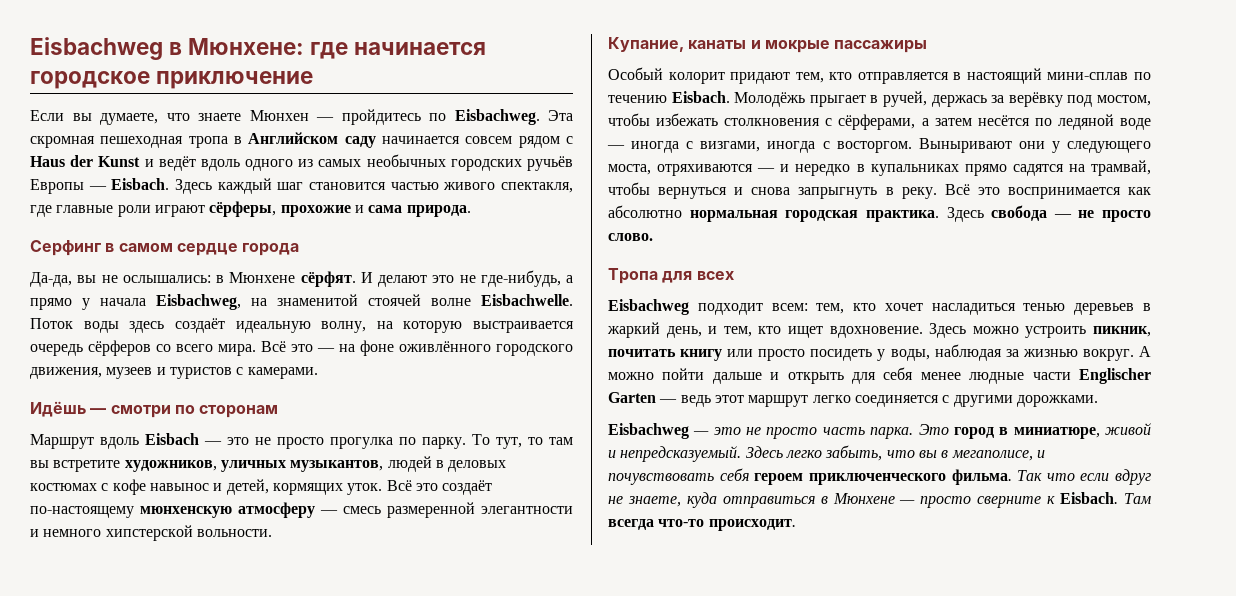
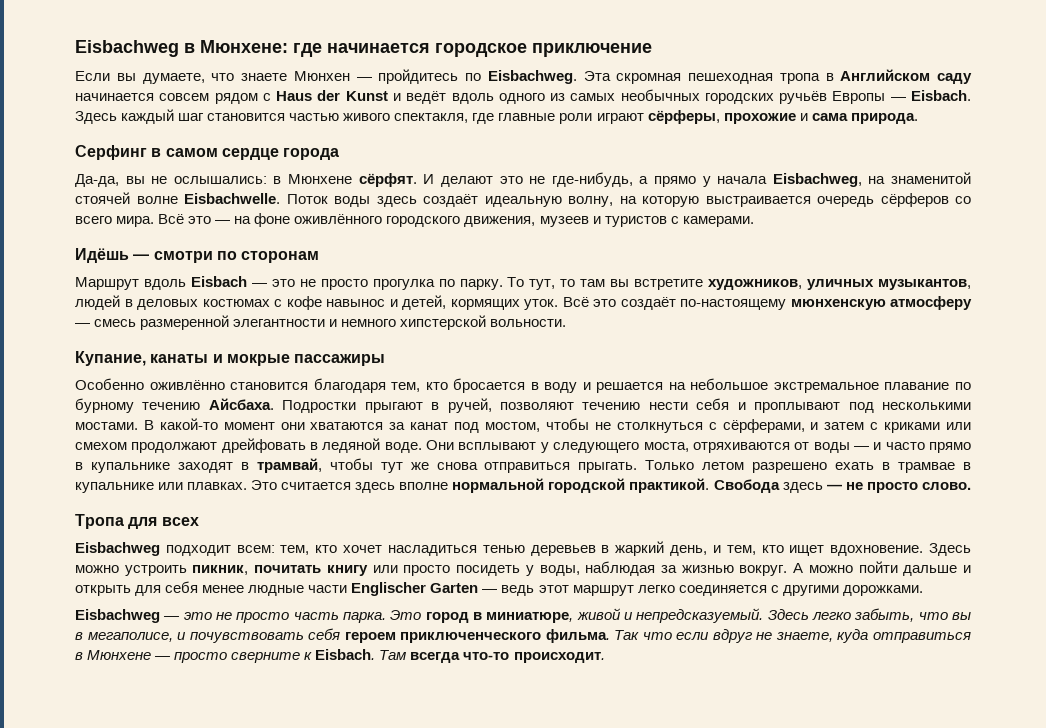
[608,67,1151,84] [608,91,1151,107] [608,113,1151,130] [607,138,1151,153] [608,160,1151,176] [608,182,1151,199] [608,205,1048,222] Особый колорит придают тем, кто отправляется в настоящий мини-сплав по течению Eisbach. Молодёжь прыгает в ручей, держась за верёвку под мостом, чтобы избежать столкновения с сёрферами, а затем несётся по ледяной воде — иногда с визгами, иногда с восторгом. Выныривают они у следующего моста, отряхиваются — и нередко в купальниках прямо садятся на трамвай, чтобы вернуться и снова запрыгнуть в реку. Всё это воспринимается как абсолютно нормальная городская практика. Здесь свобода -> [75,378,971,393] [75,398,972,413] [75,418,972,433] [75,438,972,453] [75,458,972,473] [75,478,823,493] Особенно оживлённо становится благодаря тем, кто бросается в воду и решается на небольшое экстремальное плавание по бурному течению Айсбаха. Подростки прыгают в ручей, позволяют течению нести себя и проплывают под несколькими мостами. В какой-то момент они хватаются за канат под мостом, чтобы не столкнуться с сёрферами, и затем с криками или смехом продолжают дрейфовать в ледяной воде. Они всплывают у следующего моста, отряхиваются от воды — и часто прямо в купальнике заходят в трамвай, чтобы тут же снова отправиться прыгать. Только летом разрешено ехать в трамвае в купальнике или плавках. Это считается здесь вполне нормальной городской практикой. Свобода здесь

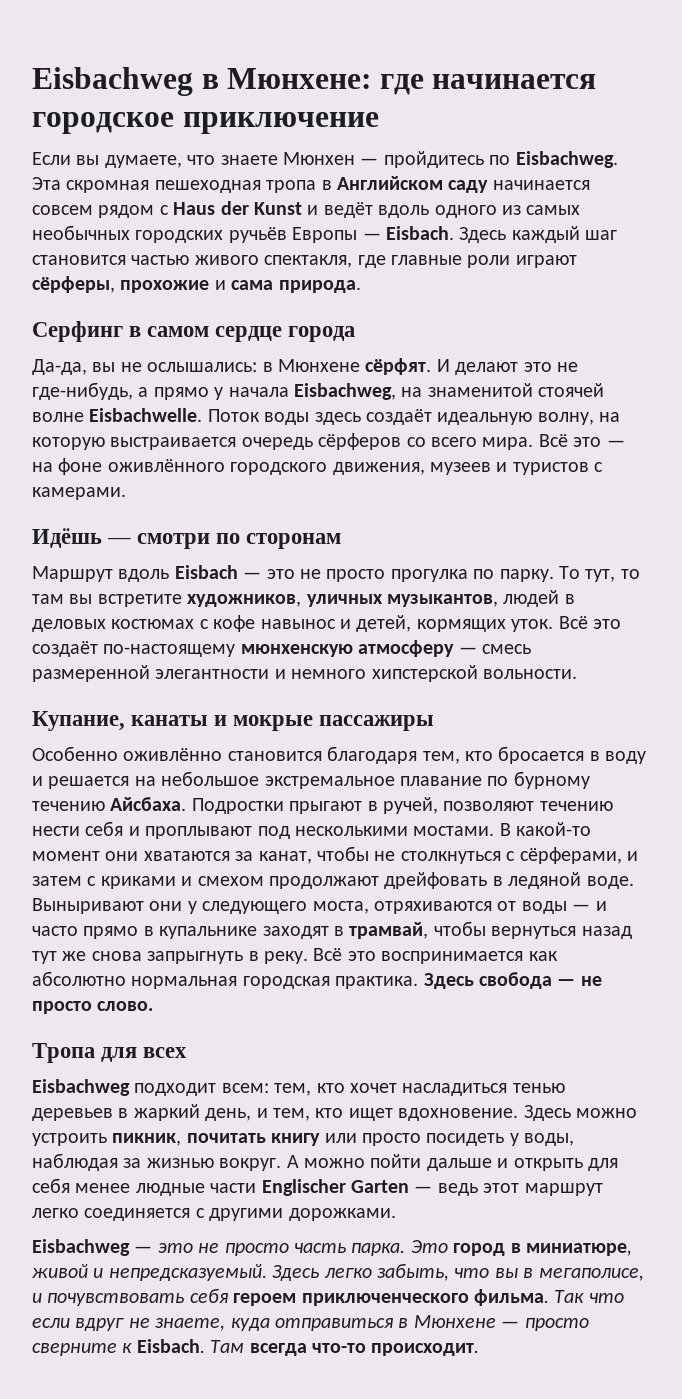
[410,422,541,433] канат под мостом, -> [258,851,312,864] канат,
[946,422,972,430] или -> [181,876,193,886] и
[426,440,537,450] Они всплывают -> [32,898,183,914] Выныривают они
(373, 464) none -> [491,926,632,939] вернуться назад
[484,460,972,473] [75,478,823,493] отправиться прыгать. Только летом разрешено ехать в трамвае в купальнике или плавках. Это считается здесь вполне нормальной городской практикой. Свобода здесь -> [147,948,558,964] [32,971,552,989] запрыгнуть в реку. Всё это воспринимается как абсолютно нормальная городская практика. Здесь свобода

